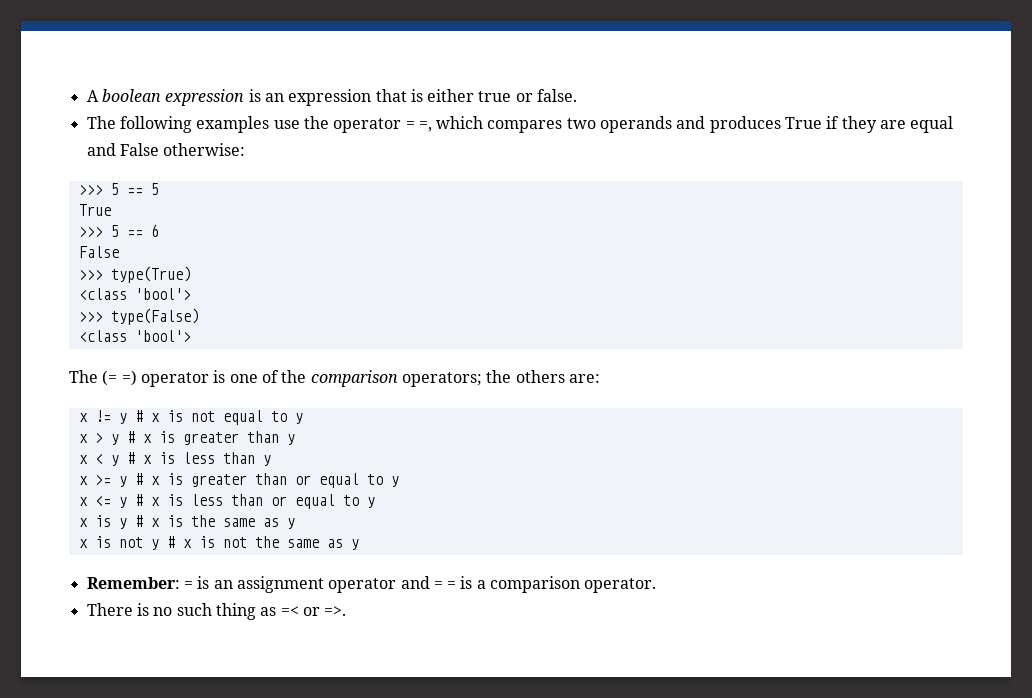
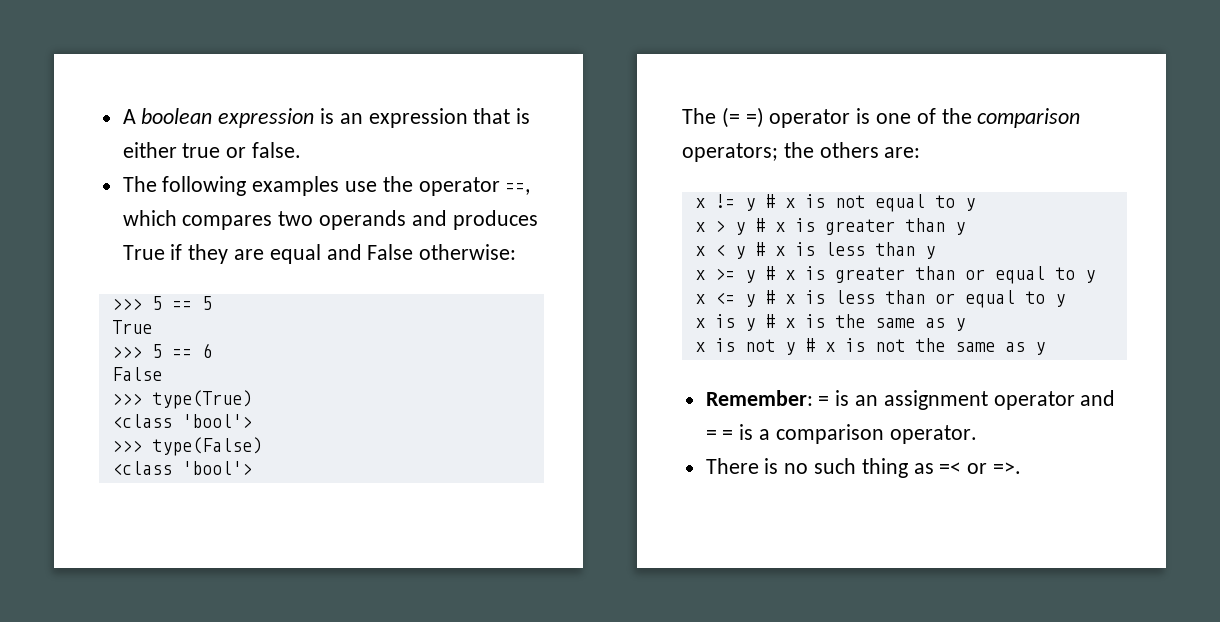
[405,121,432,132] = =, -> [505,183,531,195] ==,

